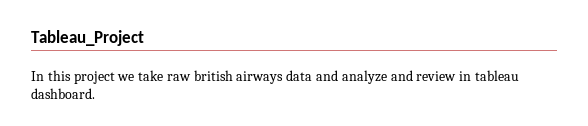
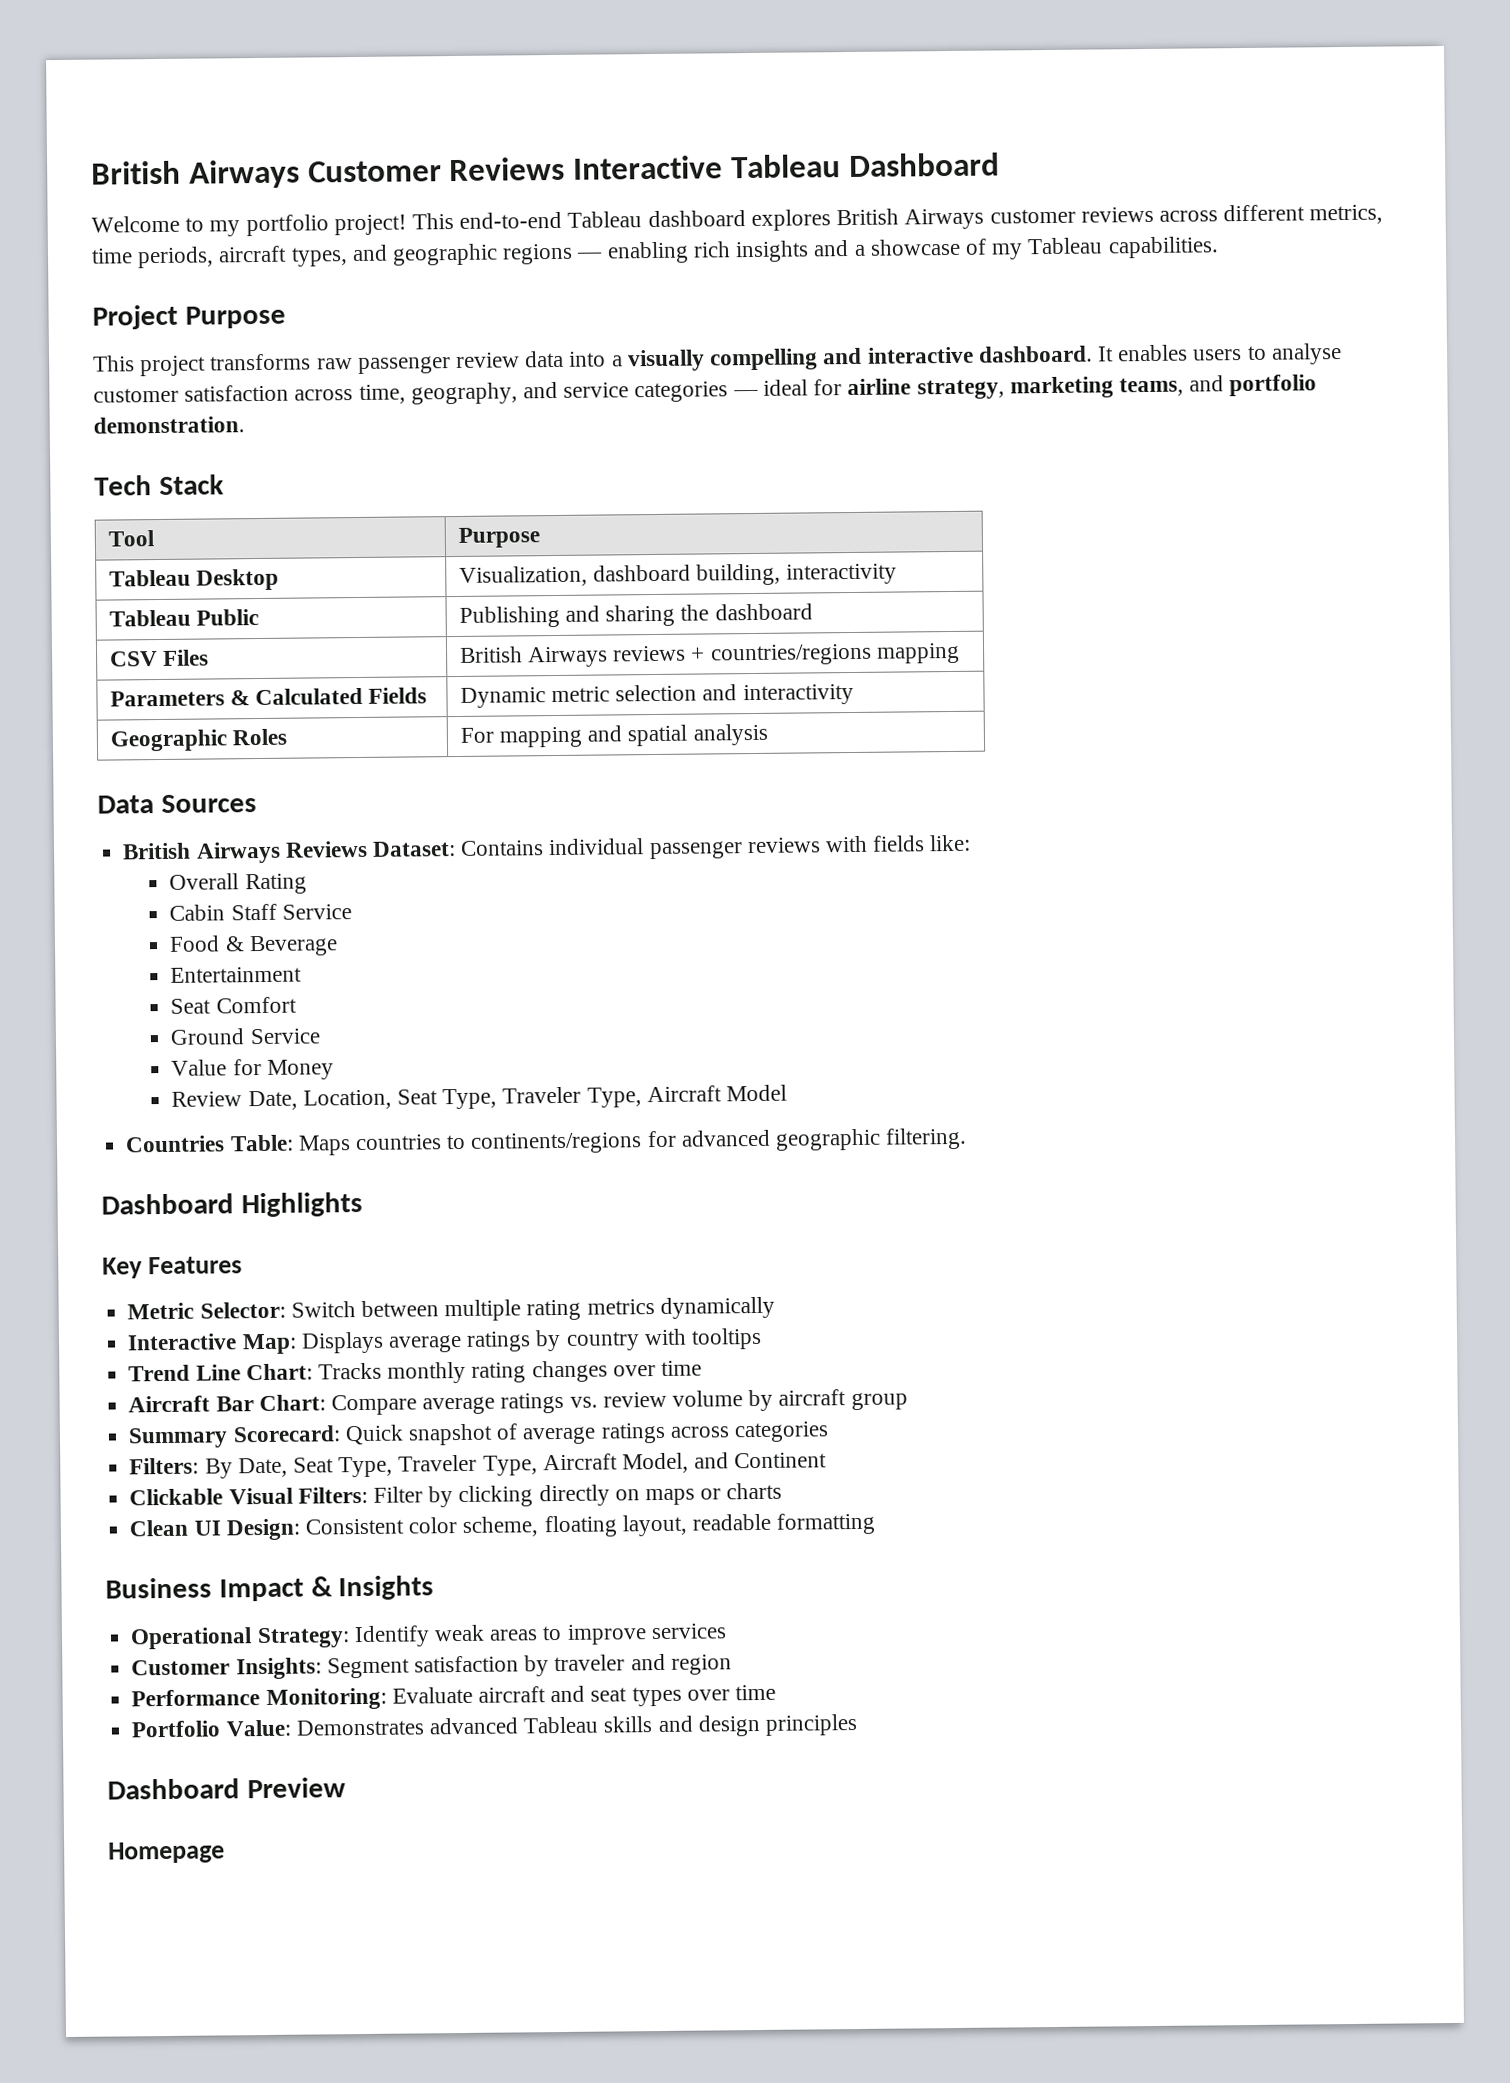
[31,30,144,46] [31,70,519,84] [31,88,95,99] Tableau_Project // In this project we take raw british airways data and analyze and review in tableau dashboard. -> [91,152,1000,189] [91,204,1384,237] [91,236,1219,269] [92,304,286,330] [93,343,1342,377] [93,374,1318,405] [93,416,245,434] [94,474,224,496] [107,530,154,547] [457,527,540,548] [108,568,280,591] [458,563,898,587] [108,608,260,627] [458,603,813,628] [109,649,210,667] [458,642,960,668] [109,687,428,707] [459,683,854,708] [109,728,288,752] [459,723,768,748] [97,794,257,814] [122,834,972,864] [169,873,307,895] [169,903,352,921] [169,935,338,957] [170,966,303,983] [170,996,297,1014] [170,1028,320,1045] [171,1058,334,1080] [171,1084,787,1111] [125,1127,968,1156] [101,1191,363,1218] [102,1256,243,1279] [127,1296,775,1322] [127,1327,762,1355] [128,1360,702,1384] [128,1389,908,1416] [128,1421,829,1449] [129,1452,828,1479] [129,1482,783,1508] [129,1512,876,1541] [105,1575,435,1602] [130,1623,727,1650] [131,1653,732,1680] [131,1684,776,1710] [131,1714,858,1738] [107,1777,346,1800] [108,1841,225,1864] British Airways Customer Reviews Interactive Tableau Dashboard // Welcome to my portfolio project! This end-to-end Tableau dashboard explores British Airways customer reviews across different metrics, time periods, aircraft types, and geographic regions — enabling rich insights and a showcase of my Tableau capabilities. // Project Purpose // This project transforms raw passenger review data into a visually compelling and interactive dashboard. It enables users to analyse customer satisfaction across time, geography, and service categories — ideal for airline strategy, marketing teams, and portfolio demonstration. // Tech Stack // Tool | Purpose // Tableau Desktop | Visualization, dashboard building, interactivity // Tableau Public | Publishing and sharing the dashboard // CSV Files | British Airways reviews + countries/regions mapping // Parameters & Calculated Fields | Dynamic metric selection and interactivity // Geographic Roles | For mapping and spatial analysis // Data Sources // British Airways Reviews Dataset: Contains individual passenger reviews with fields like: // Overall Rating // Cabin Staff Service // Food & Beverage // Entertainment // Seat Comfort // Ground Service // Value for Money // Review Date, Location, Seat Type, Traveler Type, Aircraft Model // Countries Table: Maps countries to continents/regions for advanced geographic filtering. // Dashboard Highlights // Key Features // Metric Selector: Switch between multiple rating metrics dynamically // Interactive Map: Displays average ratings by country with tooltips // Trend Line Chart: Tracks monthly rating changes over time // Aircraft Bar Chart: Compare average ratings vs. review volume by aircraft group // Summary Scorecard: Quick snapshot of average ratings across categories // Filters: By Date, Seat Type, Traveler Type, Aircraft Model, and Continent // Clickable Visual Filters: Filter by clicking directly on maps or charts // Clean UI Design: Consistent color scheme, floating layout, readable formatting // Business Impact & Insights // Operational Strategy: Identify weak areas to improve services // Customer Insights: Segment satisfaction by traveler and region // Performance Monitoring: Evaluate aircraft and seat types over time // Portfolio Value: Demonstrates advanced Tableau skills and design principles // Dashboard Preview // Homepage

